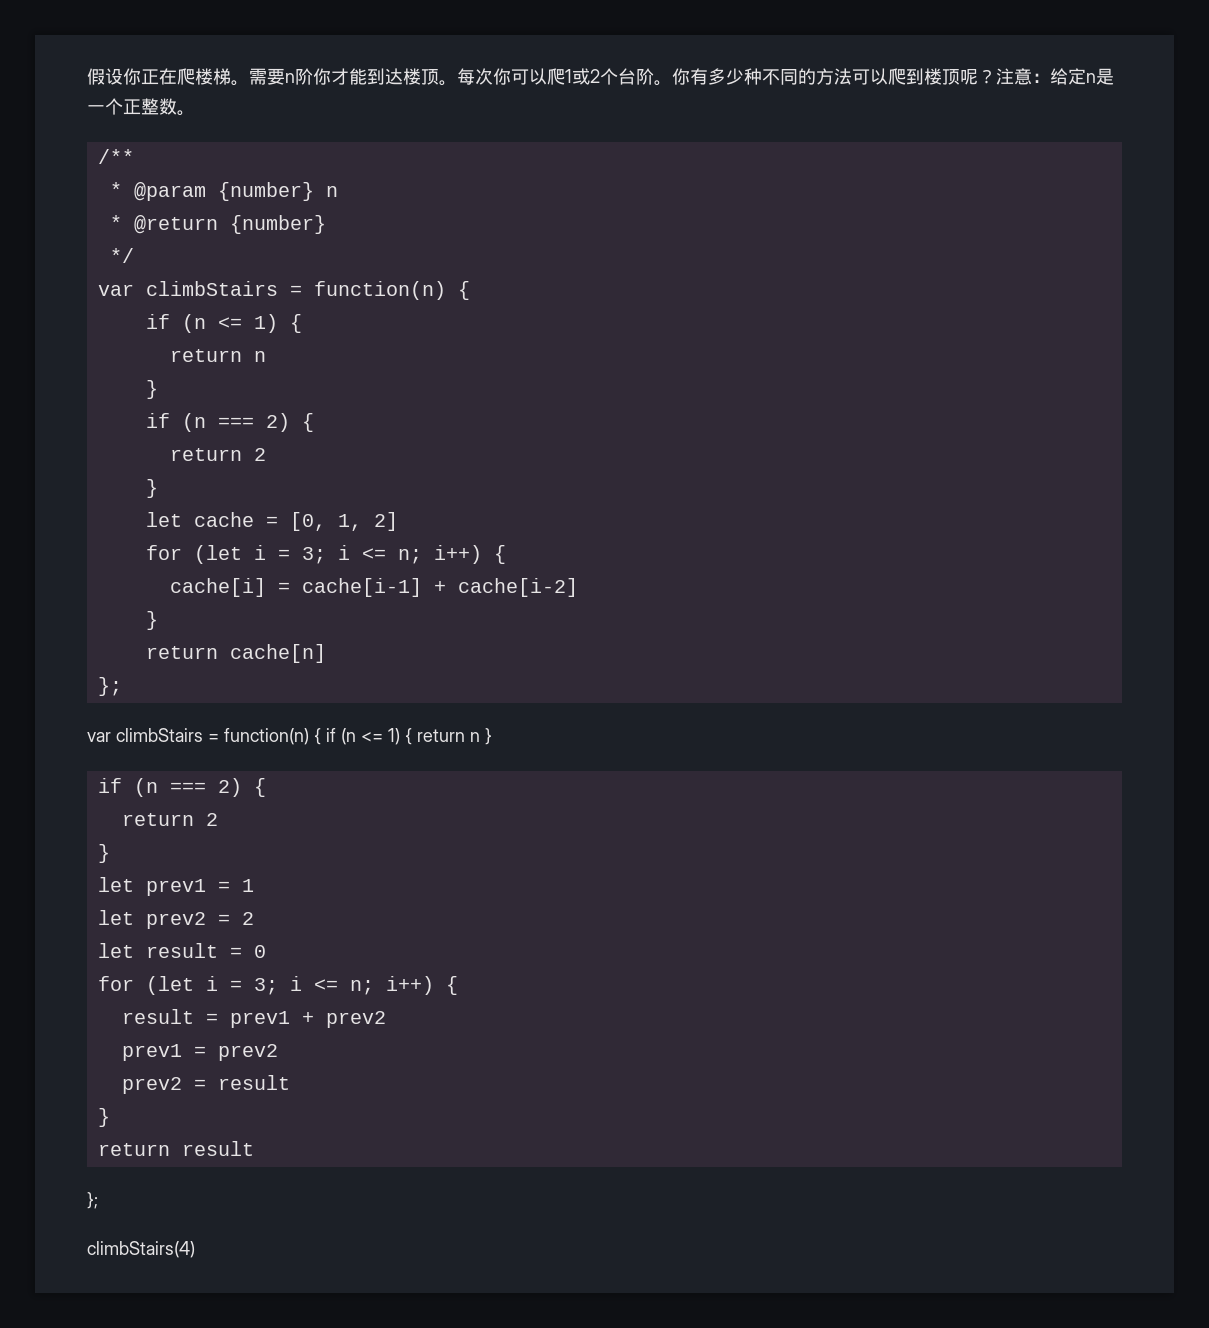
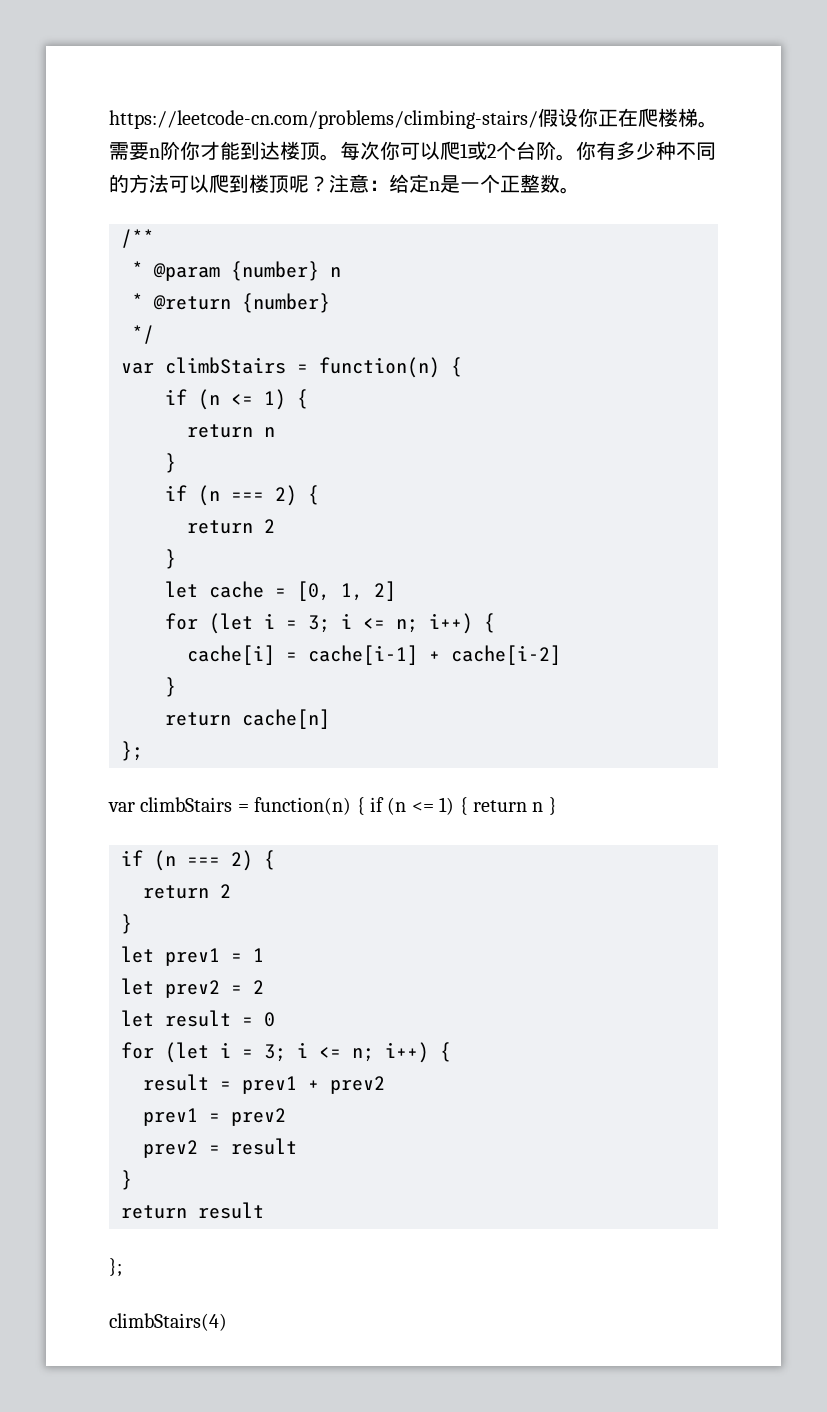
(87, 76) none -> [109,110,538,129] https://leetcode-cn.com/problems/climbing-stairs/

